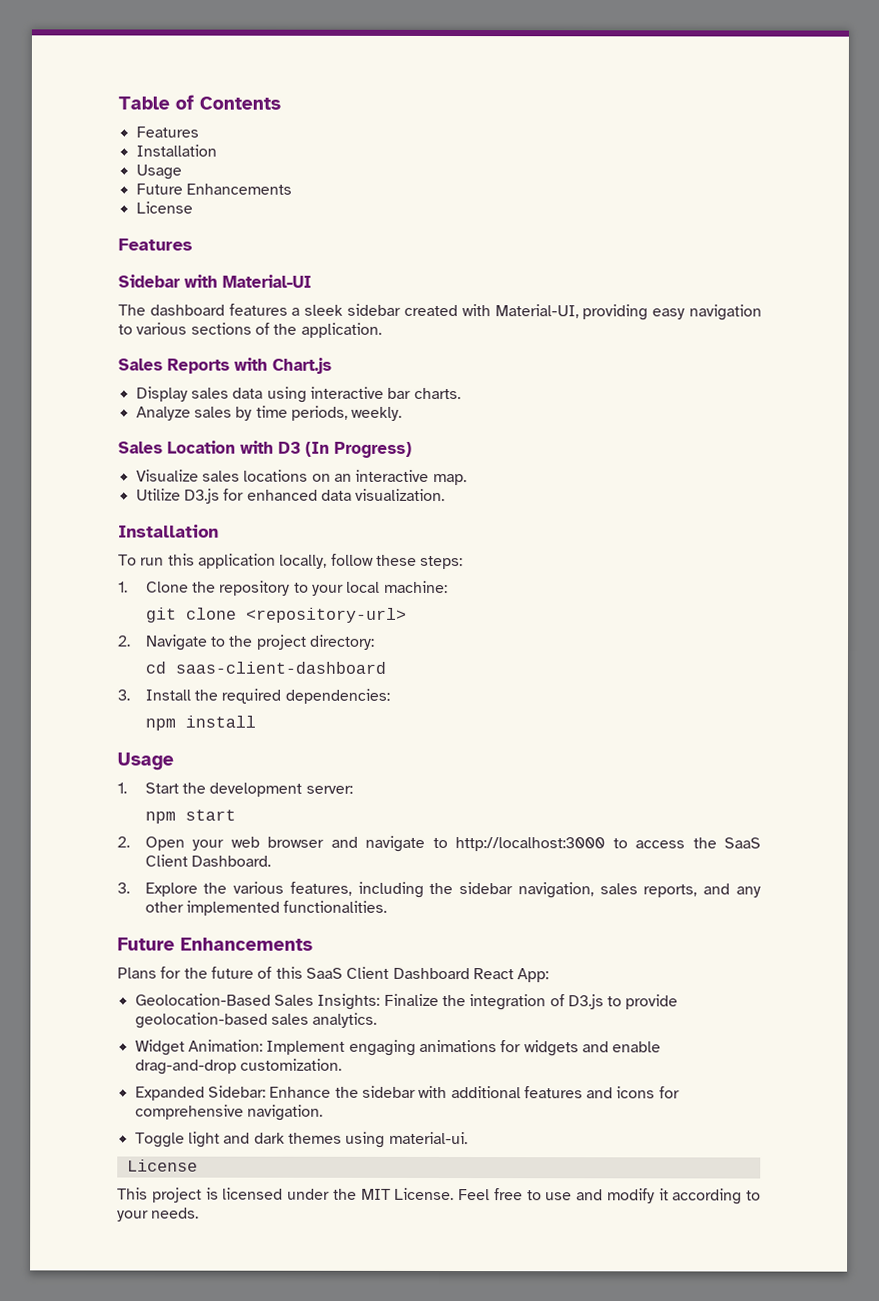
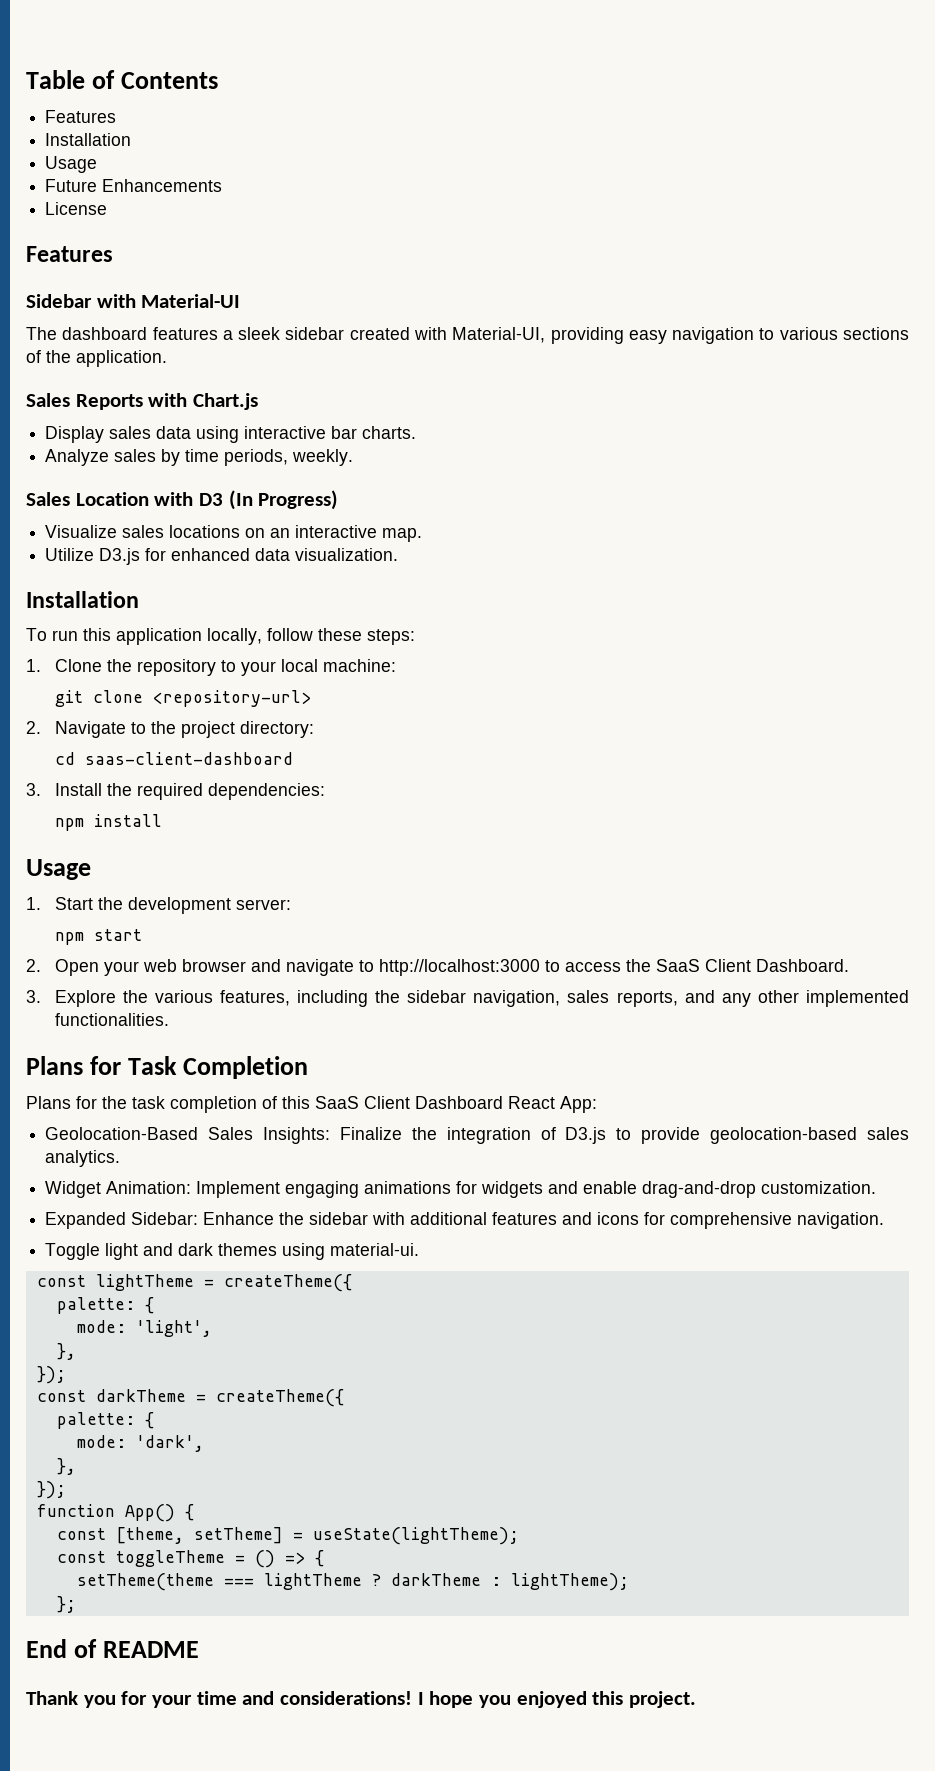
[117,937,313,951] Future Enhancements -> [26,1056,309,1079] Plans for Task Completion
[210,966,254,979] future -> [132,1096,257,1113] task completion
[126,1159,198,1172] [117,1187,761,1205] [117,1207,200,1222] License // This project is licensed under the MIT License. Feel free to use and modify it according to your needs. -> [36,1274,352,1292] [56,1297,154,1314] [76,1320,212,1337] [56,1343,76,1360] [36,1366,66,1384] [36,1389,344,1407] [56,1412,154,1429] [76,1435,204,1452] [56,1458,76,1475] [36,1481,66,1499] [36,1504,194,1522] [56,1527,519,1545] [56,1550,324,1568] [76,1573,629,1591] [56,1596,76,1613] [26,1639,200,1658] [26,1691,697,1708] const lightTheme = createTheme({ // palette: { // mode: 'light', // }, // }); // const darkTheme = createTheme({ // palette: { // mode: 'dark', // }, // }); // function App() { // const [theme, setTheme] = useState(lightTheme); // const toggleTheme = () => { // setTheme(theme === lightTheme ? darkTheme : lightTheme); // }; // End of README // Thank you for your time and considerations! I hope you enjoyed this project.

